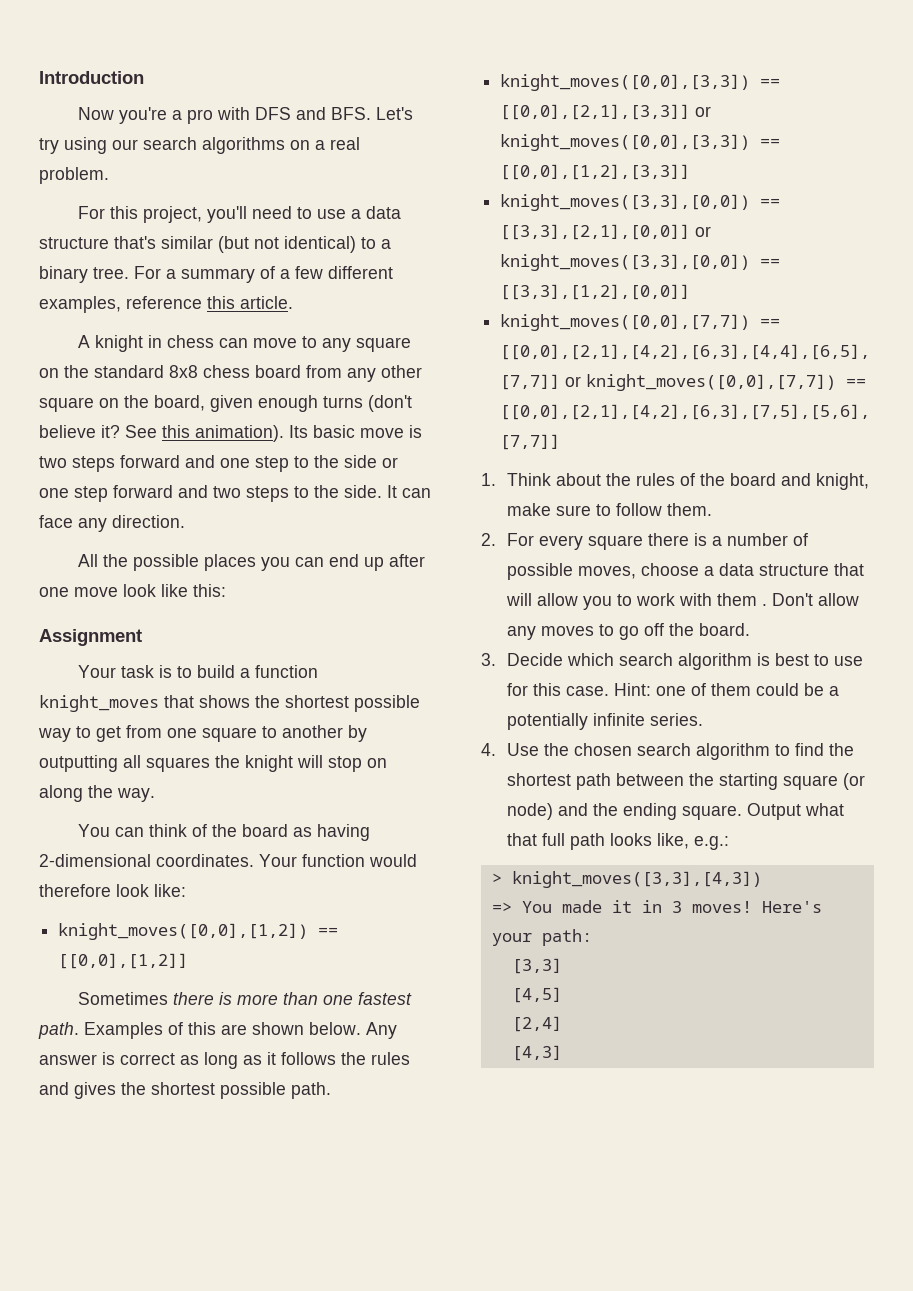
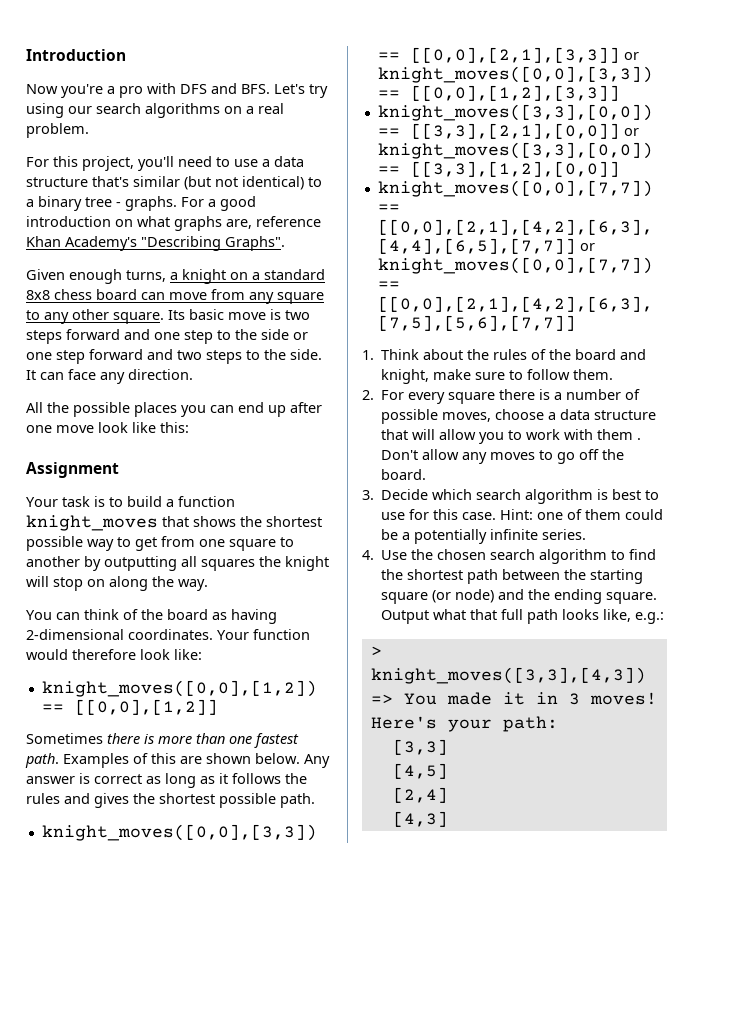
[93,266,393,283] [39,296,293,313] [77,335,411,352] [39,365,422,382] [39,395,412,412] [39,425,284,442] tree. For a summary of a few different examples, reference this article. // A knight in chess can move to any square on the standard 8x8 chess board from any other square on the board, given enough turns (don't believe it? See this animation). -> [85,196,256,211] [26,216,321,231] [26,236,285,251] [26,269,325,284] [26,289,324,304] [26,309,164,324] tree - graphs. For a good introduction on what graphs are, reference Khan Academy's "Describing Graphs". // Given enough turns, a knight on a standard 8x8 chess board can move from any square to any other square.

